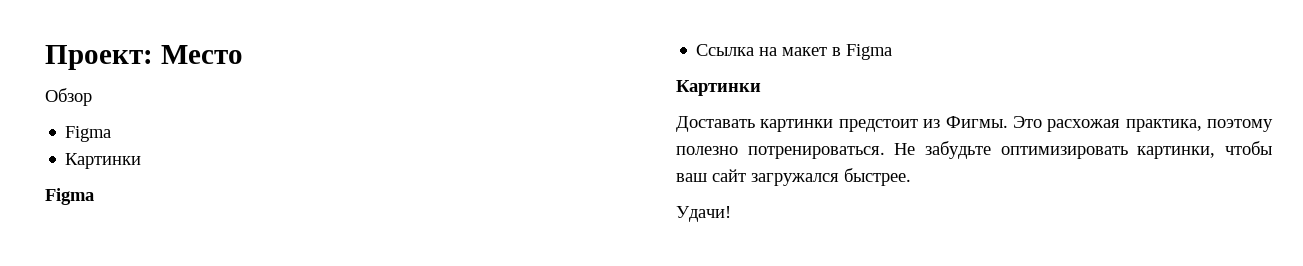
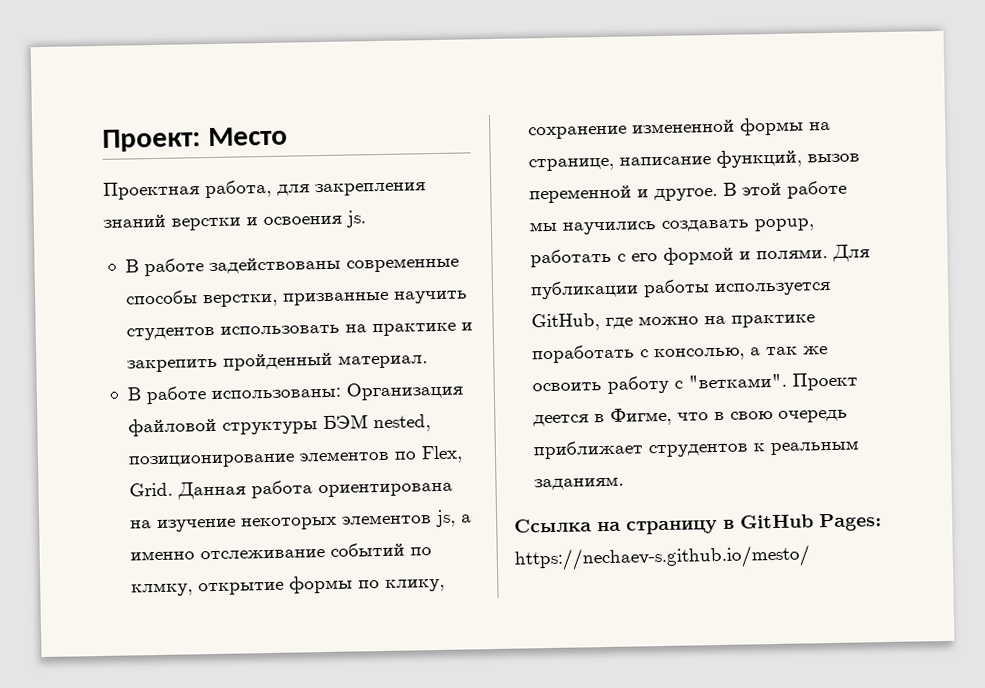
[45,88,92,106] [65,126,112,142] [65,153,142,169] [45,188,94,205] [696,44,893,60] [676,80,761,96] [676,116,1273,132] [676,141,1272,159] [676,168,911,186] [676,206,731,222] Обзор // Figma // Картинки // Figma // Ссылка на макет в Figma // Картинки // Доставать картинки предстоит из Фигмы. Это расхожая практика, поэтому полезно потренироваться. Не забудьте оптимизировать картинки, чтобы ваш сайт загружался быстрее. // Удачи! -> [103,179,426,200] [103,210,366,231] [124,256,459,277] [125,290,468,308] [125,322,473,341] [126,352,428,373] [126,381,463,405] [127,414,431,437] [127,445,463,469] [128,480,453,500] [129,509,472,533] [129,542,432,561] [130,575,445,597] [527,117,831,140] [527,149,860,172] [528,180,847,204] [528,218,815,235] [529,244,870,268] [529,279,831,300] [530,313,815,332] [531,344,828,364] [531,372,858,394] [532,407,848,427] [532,440,860,460] [533,476,624,491] [514,513,882,535] [514,544,811,572] Проектная работа, для закрепления знаний верстки и освоения js. // В работе задействованы современные способы верстки, призванные научить студентов использовать на практике и закрепить пройденный материал. // В работе использованы: Организация файловой структуры БЭМ nested, позиционирование элементов по Flex, Grid. Данная работа ориентирована на изучение некоторых элементов js, а именно отслеживание событий по клмку, открытие формы по клику, сохранение измененной формы на странице, написание функций, вызов переменной и другое. В этой работе мы научились создавать popup, работать с его формой и полями. Для публикации работы используется GitHub, где можно на практике поработать с консолью, а так же освоить работу с "ветками". Проект деется в Фигме, что в свою очередь приближает струдентов к реальным заданиям. // Ссылка на страницу в GitHub Pages: https://nechaev-s.github.io/mesto/

